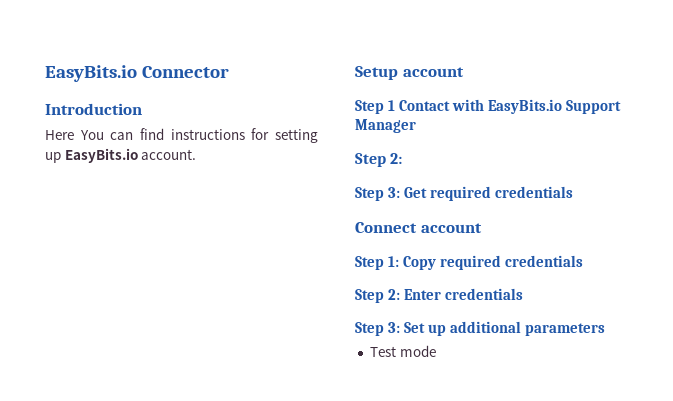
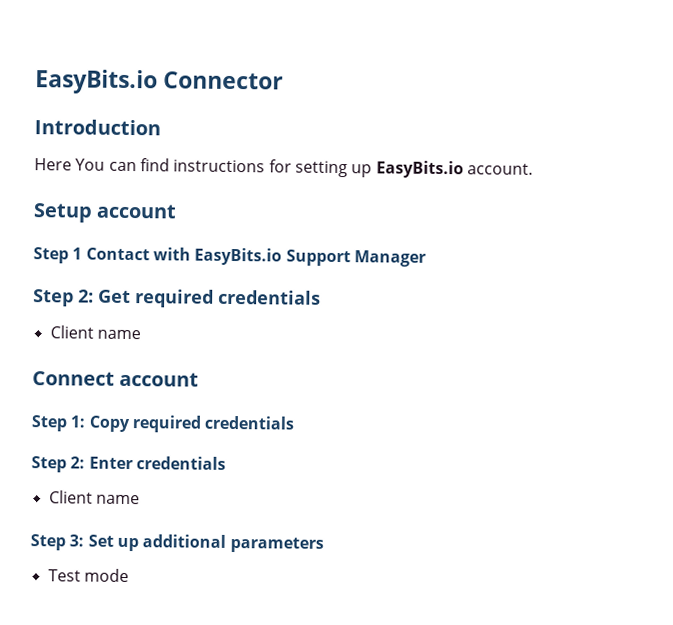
[355,187,400,201] // Step 3: -> (94, 296) none
(573, 192) none -> [49,325,141,340] // Client name
(523, 294) none -> [48,490,140,505] // Client name

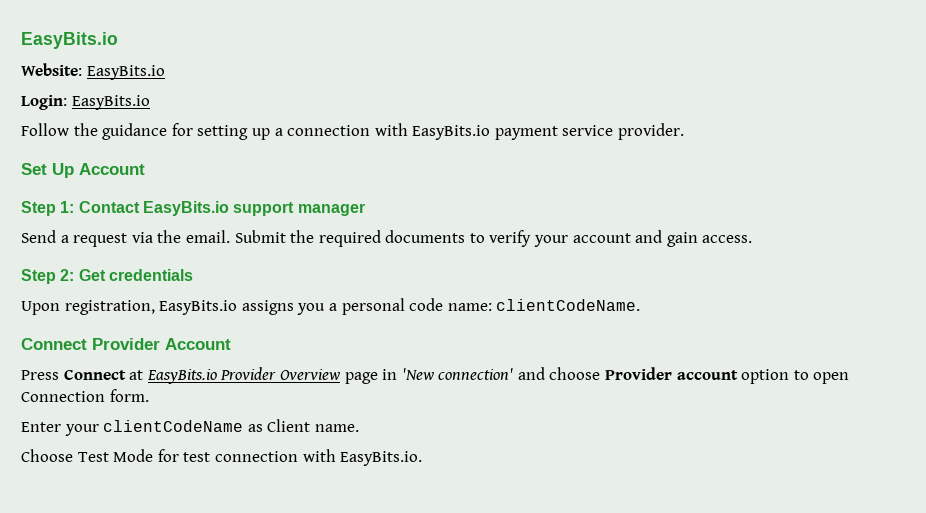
[35,69,284,95] [34,119,161,136] [34,158,533,179] [33,203,178,223] [33,247,426,267] EasyBits.io Connector // Introduction // Here You can find instructions for setting up EasyBits.io account. // Setup account // Step 1 Contact with EasyBits.io Support Manager -> [21,32,118,49] [21,63,165,80] [21,95,150,110] [21,123,685,140] [21,163,145,178] [21,201,365,216] [21,230,753,247] EasyBits.io // Website: EasyBits.io // Login: EasyBits.io // Follow the guidance for setting up a connection with EasyBits.io payment service provider. // Set Up Account // Step 1: Contact EasyBits.io support manager // Send a request via the email. Submit the required documents to verify your account and gain access.
[135,289,321,308] [49,325,141,340] [32,371,200,387] [31,415,295,433] [31,456,226,473] [48,490,140,505] [30,534,324,553] [47,568,129,583] required credentials // Client name // Connect account // Step 1: Copy required credentials // Step 2: Enter credentials // Client name // Step 3: Set up additional parameters // Test mode -> [108,269,193,281] [21,298,641,315] [21,338,231,350] [21,367,850,384] [21,389,149,402] [21,419,359,436] [21,449,423,466] credentials // Upon registration, EasyBits.io assigns you a personal code name: clientCodeName. // Connect Provider Account // Press Connect at EasyBits.io Provider Overview page in 'New connection' and choose Provider account option to open Connection form. // Enter your clientCodeName as Client name. // Choose Test Mode for test connection with EasyBits.io.

